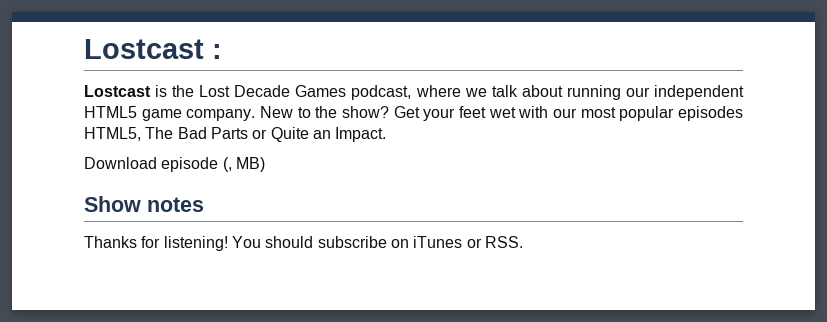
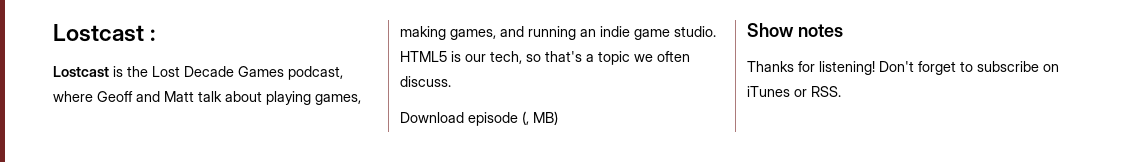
[464,85,745,100] [84,106,743,121] [84,127,387,142] we talk about running our independent HTML5 game company. New to the show? Get your feet wet with our most popular episodes HTML5, The Bad Parts or Quite an Impact. -> [97,91,361,105] [400,26,716,40] [400,51,690,65] [400,76,451,87] Geoff and Matt talk about playing games, making games, and running an indie game studio. HTML5 is our tech, so that's a topic we often discuss.
[231,236,314,248] You should -> [879,61,973,75] Don't forget to

